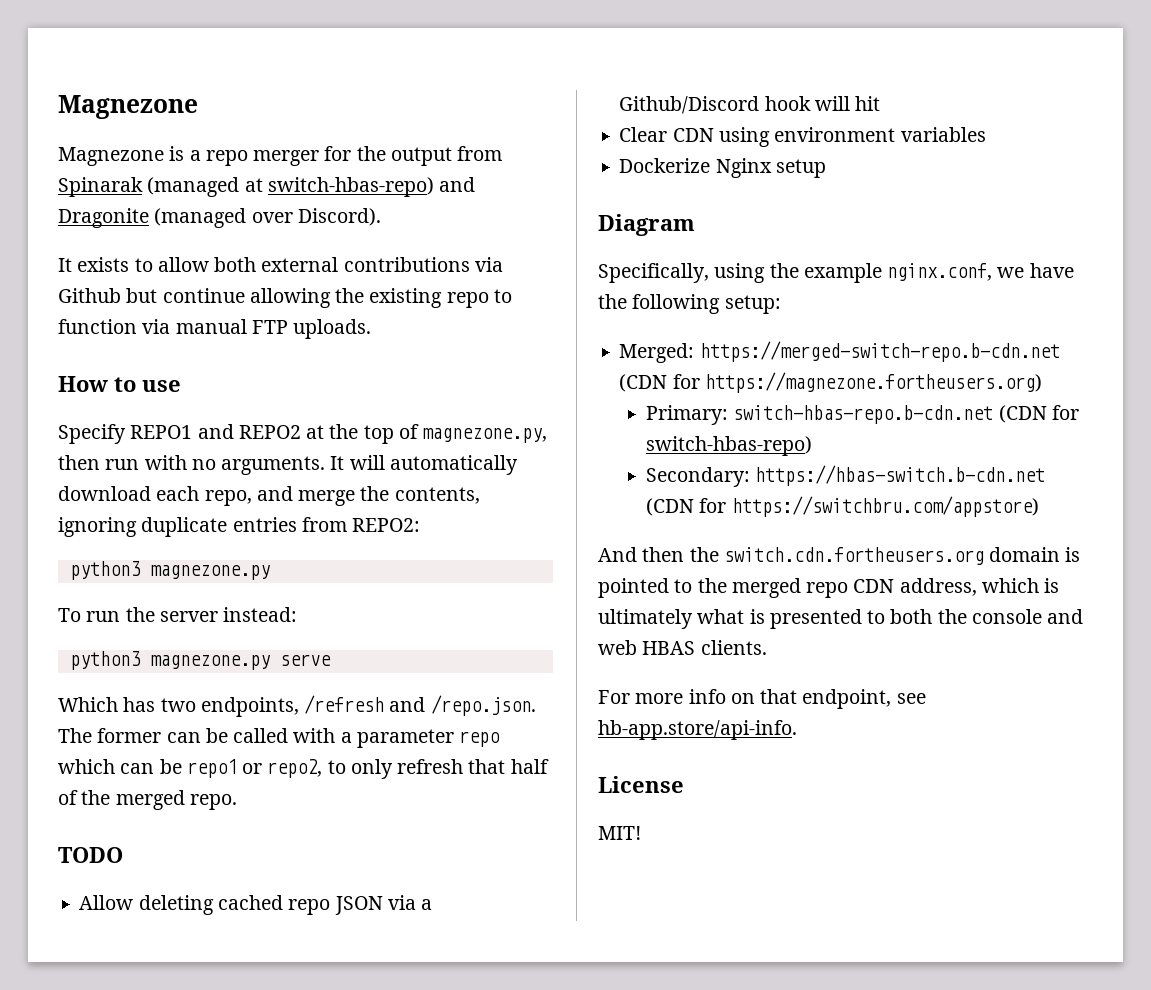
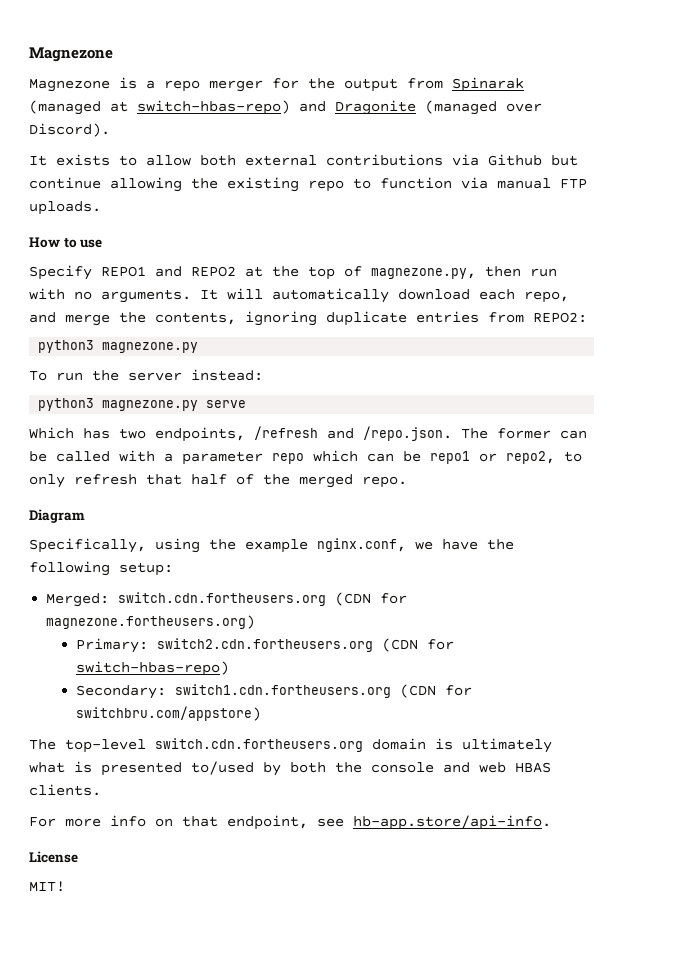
[58,847,123,863] [79,895,433,915] [619,96,881,114] [619,127,986,147] [619,158,826,178] // TODO // Allow deleting cached repo JSON via a Github/Discord hook will hit // Clear CDN using environment variables // Dockerize Nginx setup -> (407, 482) none
[699,341,1060,362] [619,372,1042,393] https://merged-switch-repo.b-cdn.net (CDN for https://magnezone.fortheusers.org) -> [118,592,408,606] [46,615,256,629] switch.cdn.fortheusers.org (CDN for magnezone.fortheusers.org)
[733,405,994,424] switch-hbas-repo.b-cdn.net -> [157,638,374,652] switch2.cdn.fortheusers.org
[755,465,1046,486] [645,496,1039,517] [598,547,1081,565] [598,578,1039,598] https://hbas-switch.b-cdn.net (CDN for https://switchbru.com/appstore) // And then the switch.cdn.fortheusers.org domain is pointed to the merged repo CDN address, which -> [175,684,473,698] [76,706,262,721] [29,738,426,753] switch1.cdn.fortheusers.org (CDN for switchbru.com/appstore) // The top-level switch.cdn.fortheusers.org domain
[867,610,886,624] to -> [191,761,281,776] to/used by

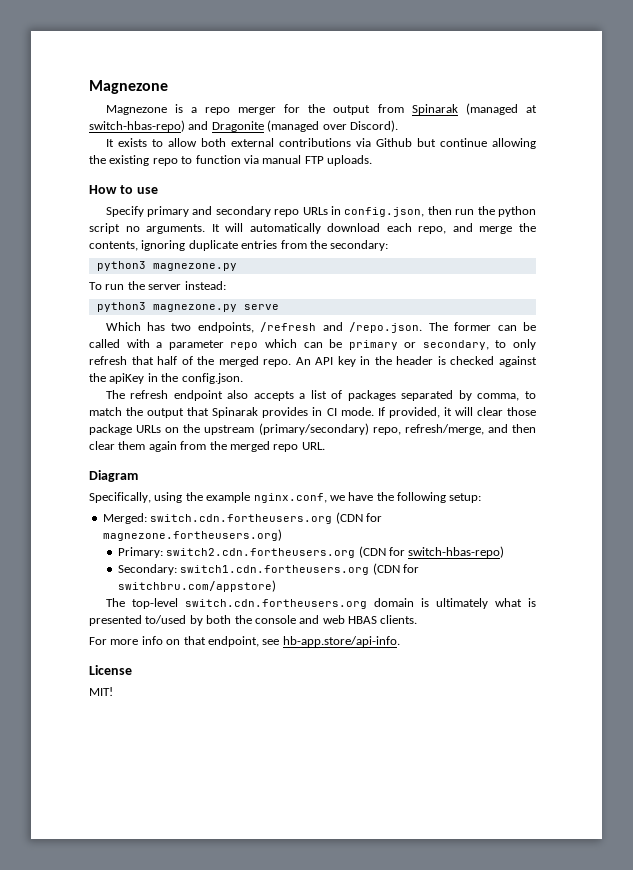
[101,266,557,280] [29,288,65,300] REPO1 and REPO2 at the top of magnezone.py, then run with -> [146,206,536,217] [89,223,120,234] primary and secondary repo URLs in config.json, then run the python script
[533,312,587,323] REPO2: -> [309,240,389,251] the secondary:
[430,451,555,464] repo1 or repo2, -> [348,340,489,350] primary or secondary,
(407, 482) none -> [295,356,538,367] [89,373,243,384] [105,390,536,401] [89,407,536,418] [89,423,536,435] [89,441,325,452] An API key in the header is checked against the apiKey in the config.json. // The refresh endpoint also accepts a list of packages separated by comma, to match the output that Spinarak provides in CI mode. If provided, it will clear those package URLs on the upstream (primary/secondary) repo, refresh/merge, and then clear them again from the merged repo URL.

